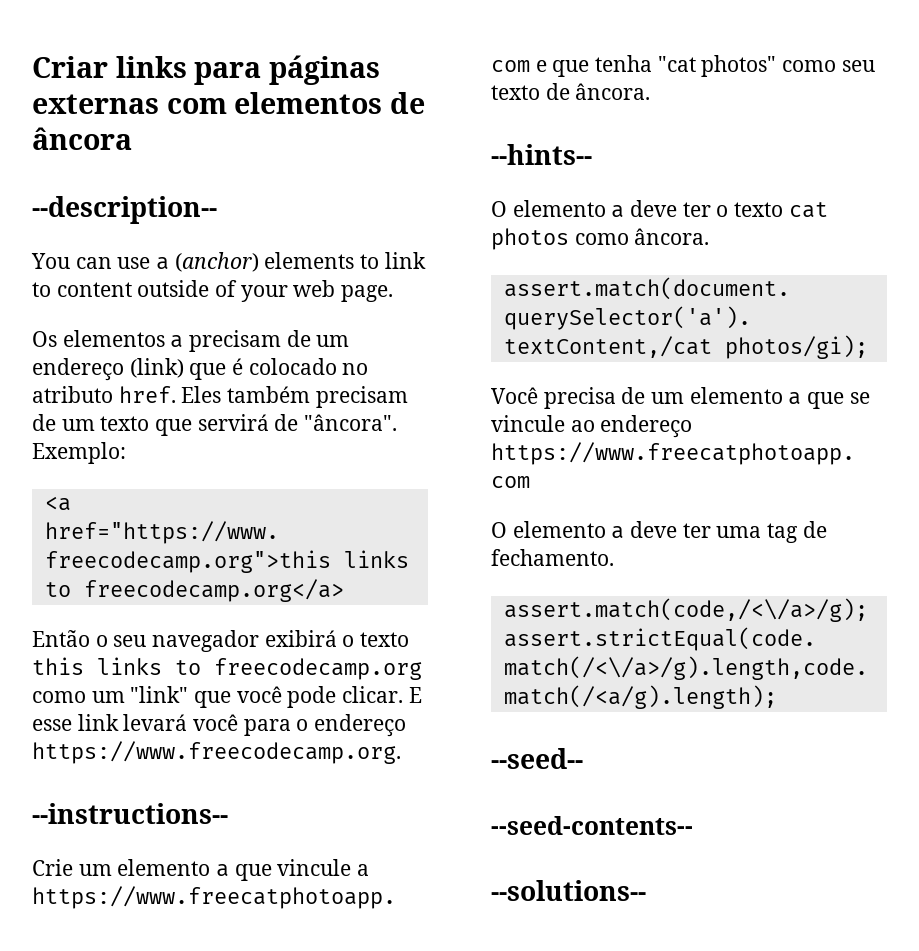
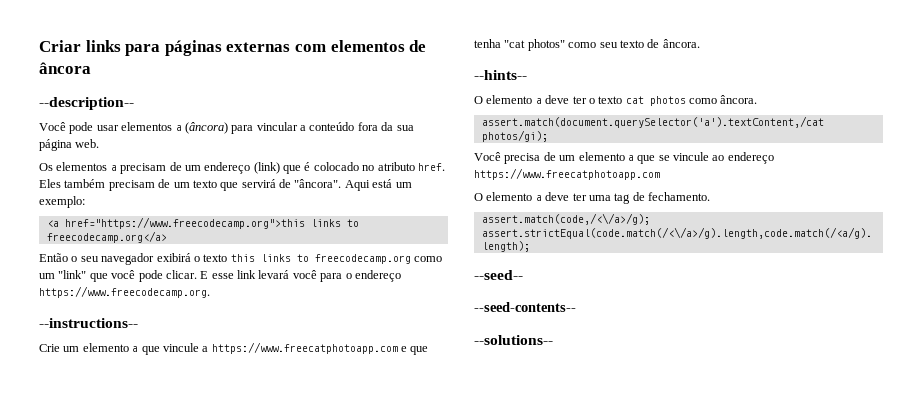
[31,252,426,272] [32,280,394,302] You can use a (anchor) elements to link to content outside of your web page. -> [39,122,414,134] [39,139,100,151] Você pode usar elementos a (âncora) para vincular a conteúdo fora da sua página web.
[32,442,126,464] Exemplo: -> [344,179,412,191] [39,196,85,208] Aqui está um exemplo:

